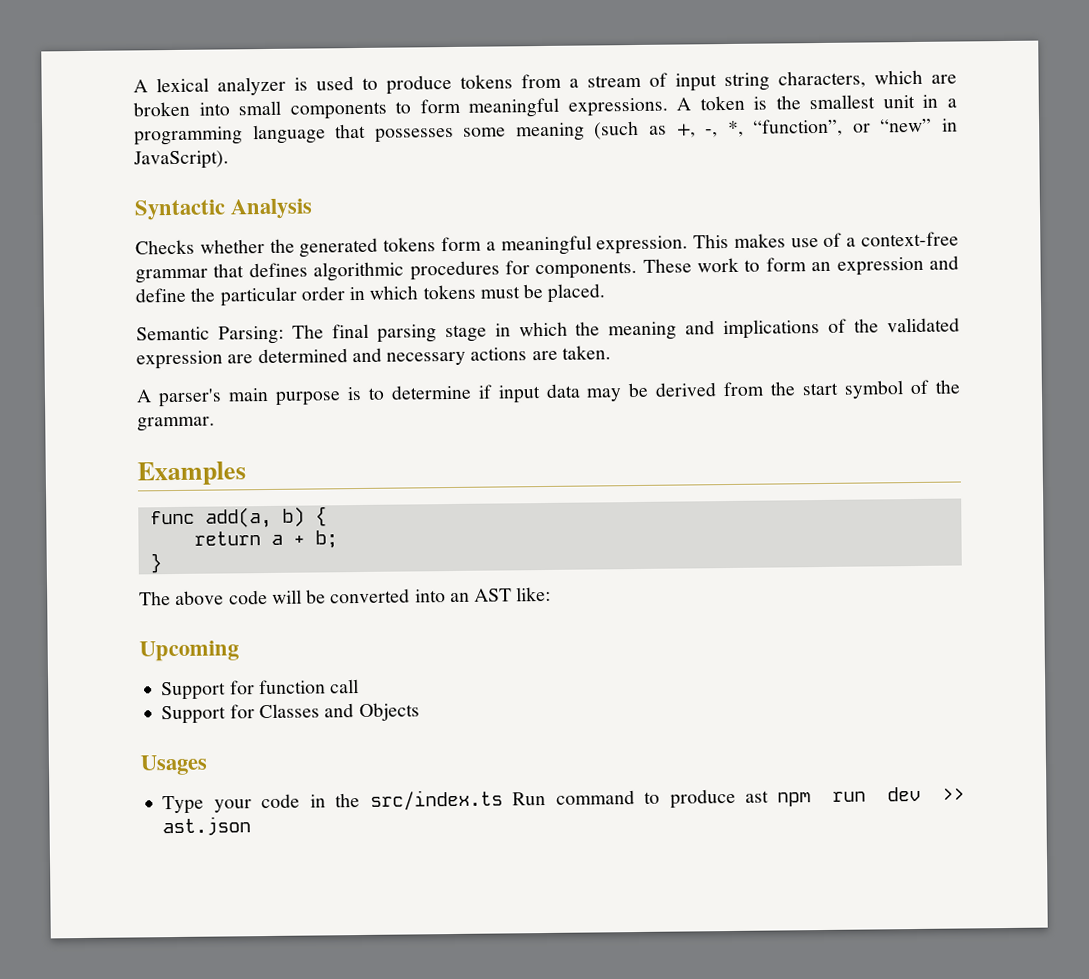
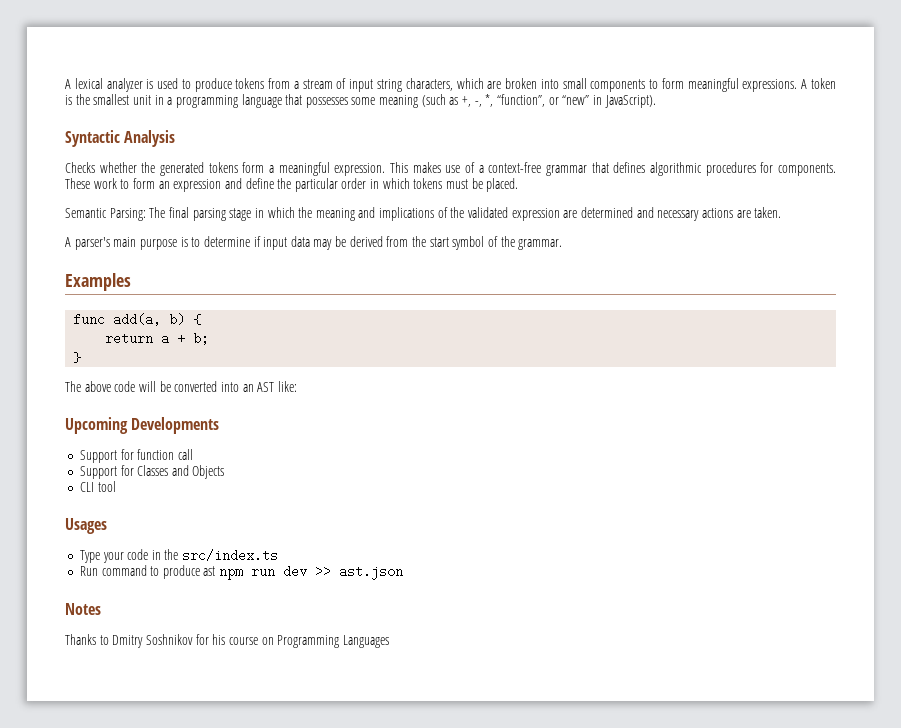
(239, 651) none -> [131,417,220,434] Developments
(420, 712) none -> [79,481,116,492] // CLI tool
(503, 800) none -> (279, 555) //
(252, 826) none -> [65,603,101,615] [65,634,389,648] // Notes // Thanks to Dmitry Soshnikov for his course on Programming Languages

